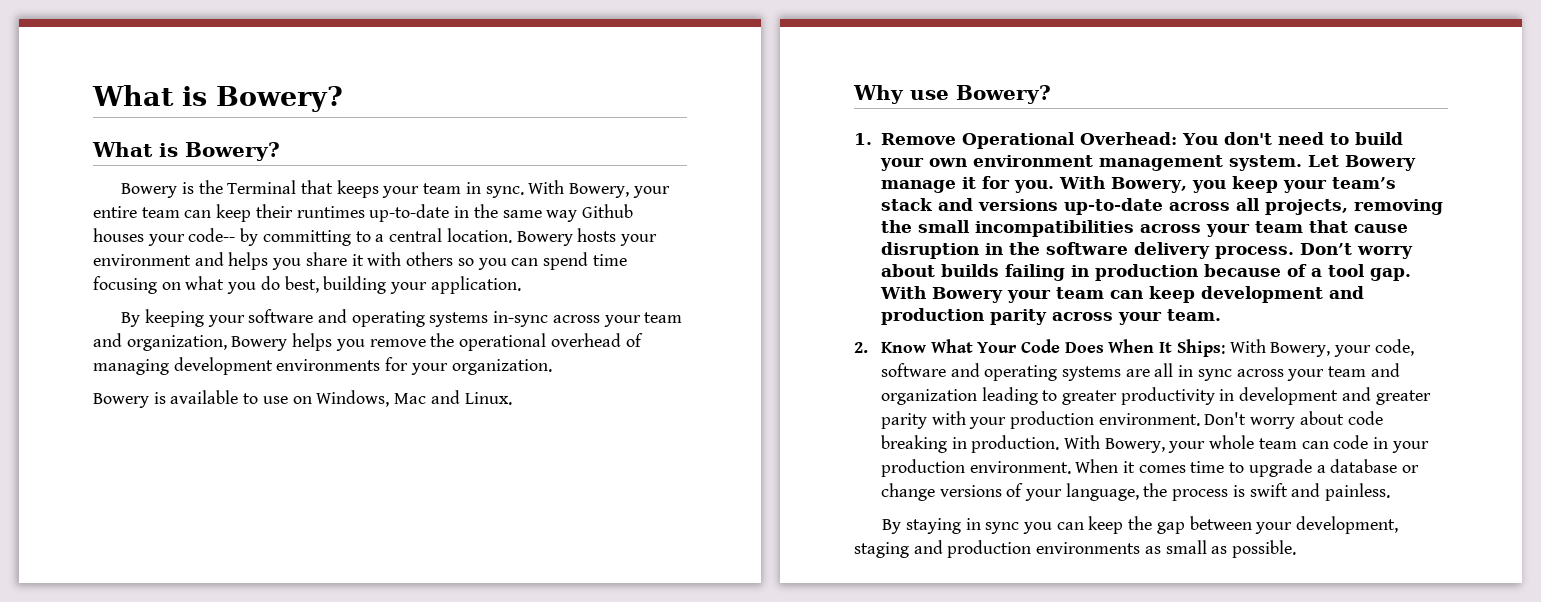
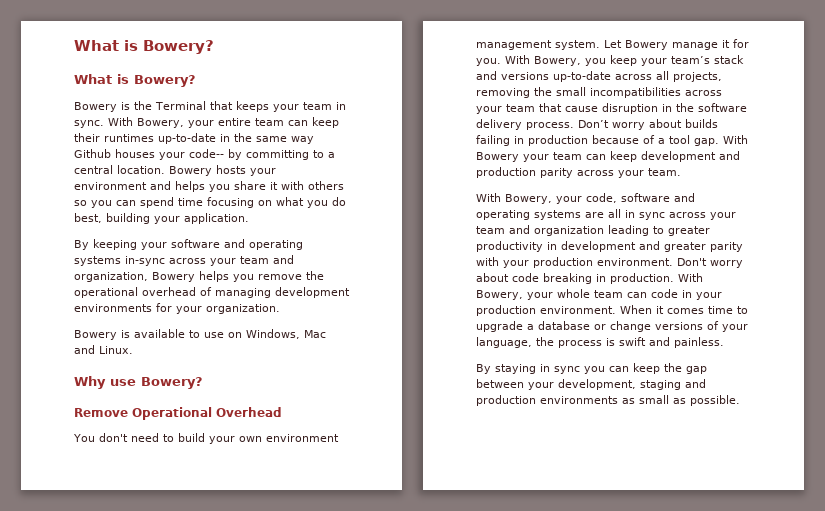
[854,133,872,145] 1. -> (203, 383) none
[1079,132,1177,145] Overhead: -> [216,407,282,417] Overhead //
[854,339,1225,357] 2. Know What Your Code Does When It Ships: -> (681, 172) none

